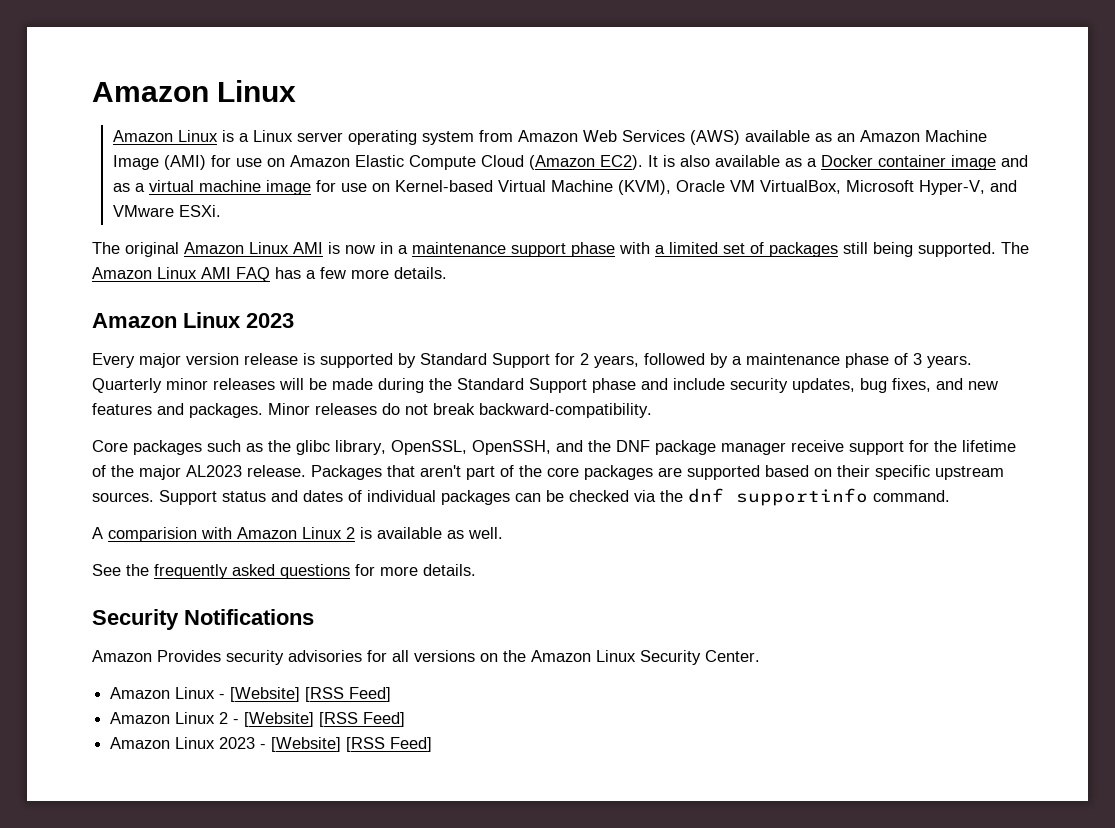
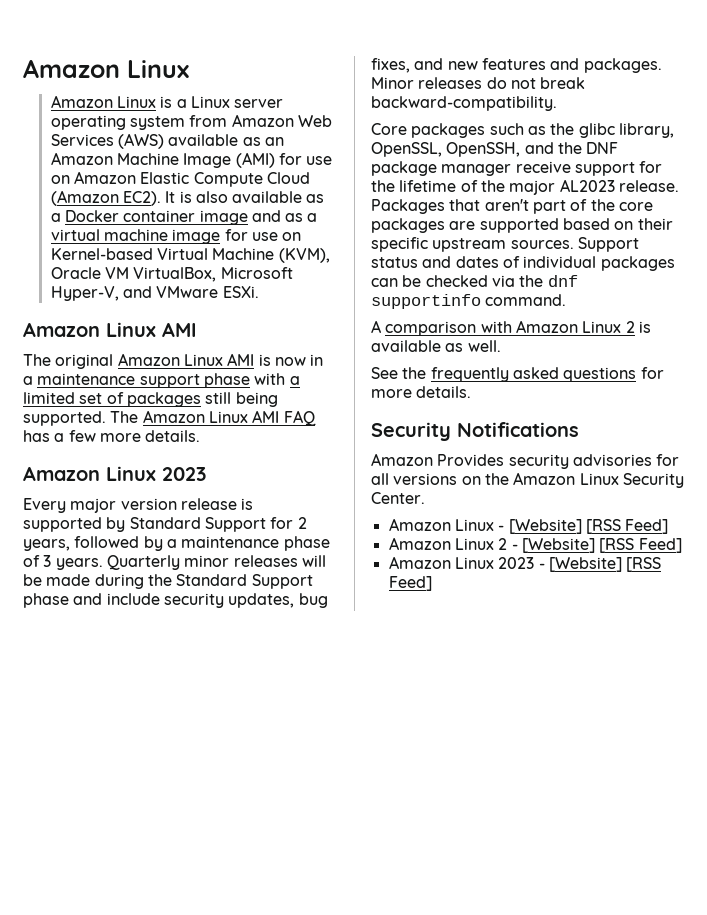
(221, 211) none -> [23,322,197,337] // Amazon Linux AMI
[108,527,197,542] comparision -> [385,321,477,336] comparison

